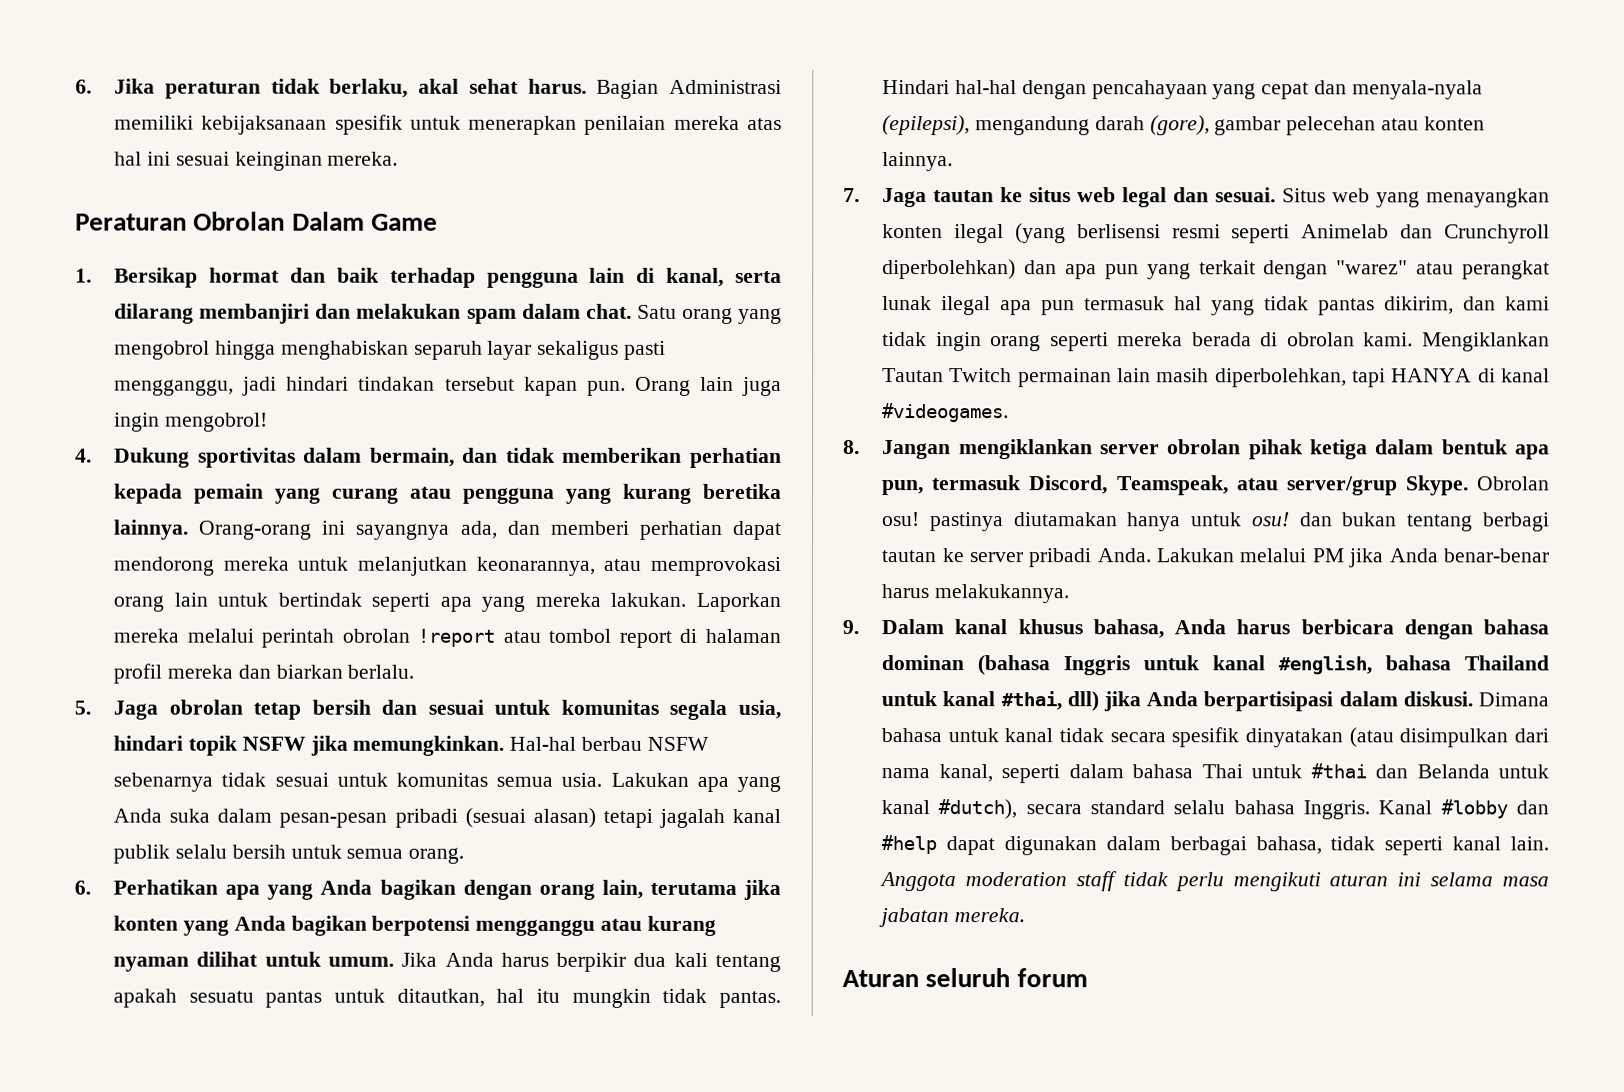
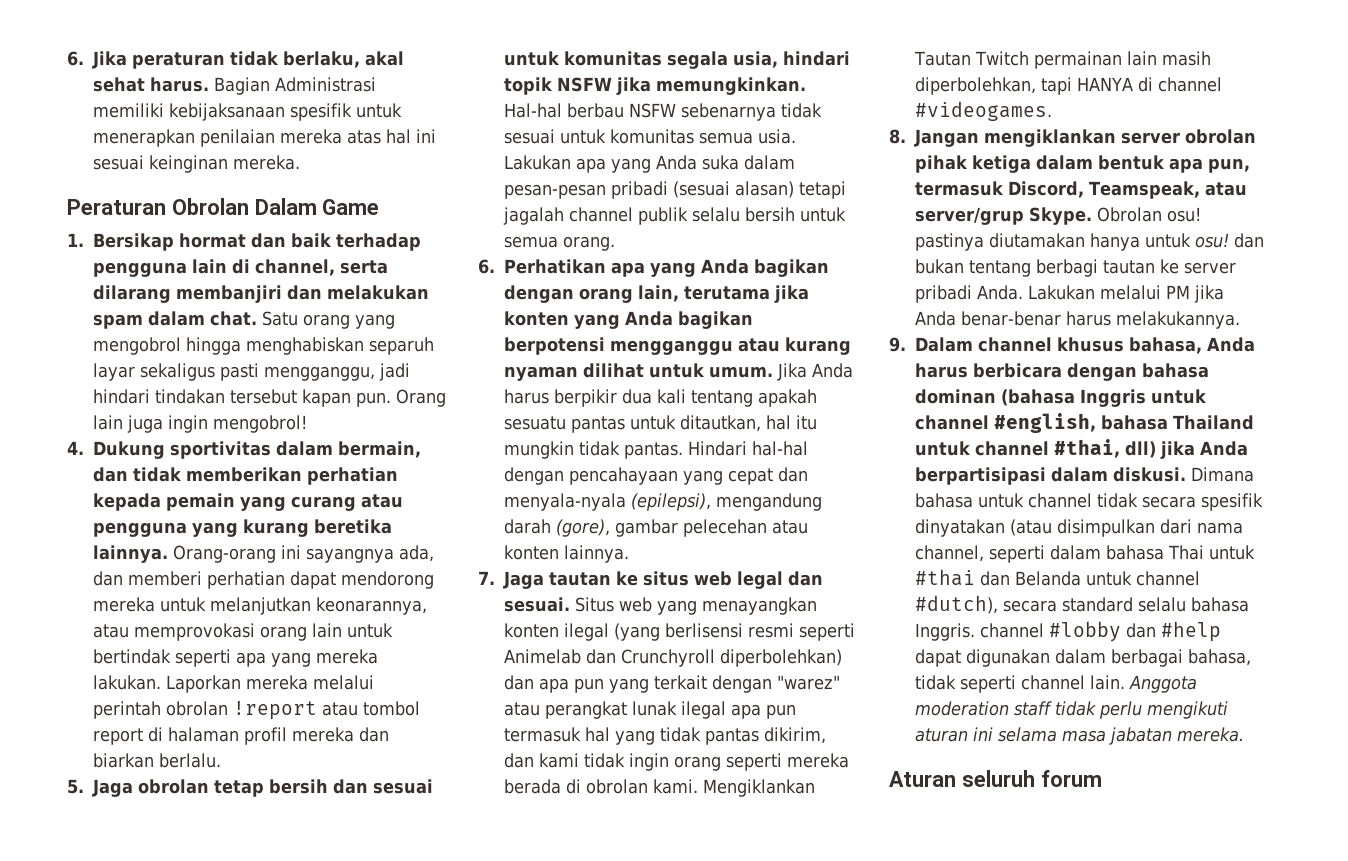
[666,267,725,287] kanal, -> [255,259,335,276] channel,
[732,808,781,823] kanal -> [569,207,633,222] channel
[1501,368,1550,383] kanal -> [1157,77,1222,92] channel
[954,619,1008,635] kanal -> [978,337,1052,352] channel
[1212,655,1266,671] kanal -> [915,415,989,430] channel
[942,691,996,707] kanal -> [975,441,1049,456] channel
[1004,728,1054,743] kanal -> [1028,493,1092,508] channel
[938,764,993,783] kanal, -> [915,545,984,562] channel,
[881,800,931,815] kanal -> [1136,571,1200,586] channel
[1378,800,1433,815] Kanal -> [980,623,1044,638] channel
[1452,836,1502,851] kanal -> [1021,675,1085,690] channel

